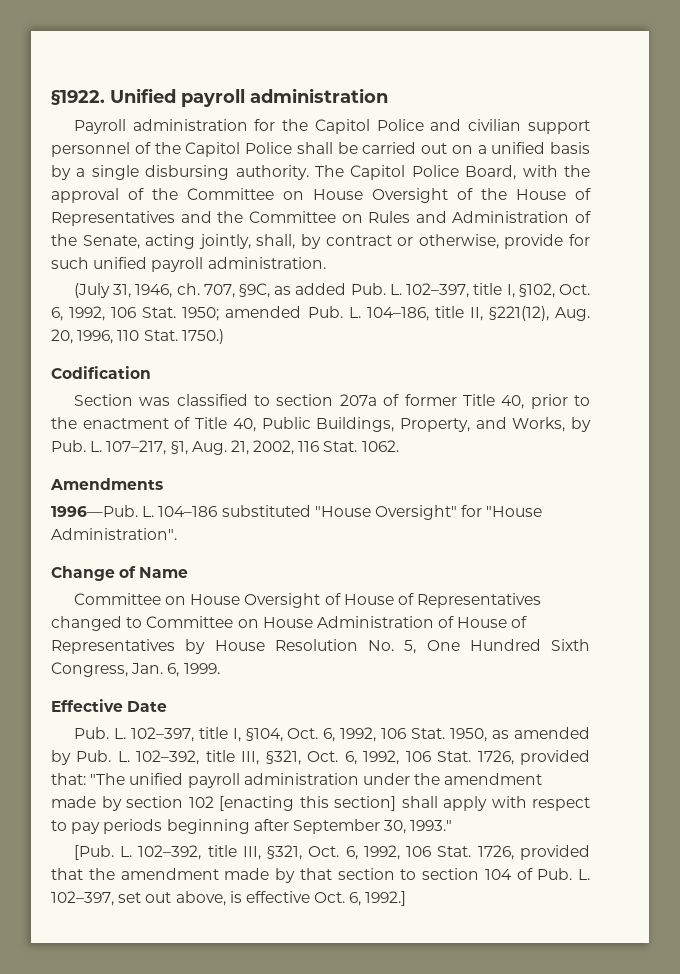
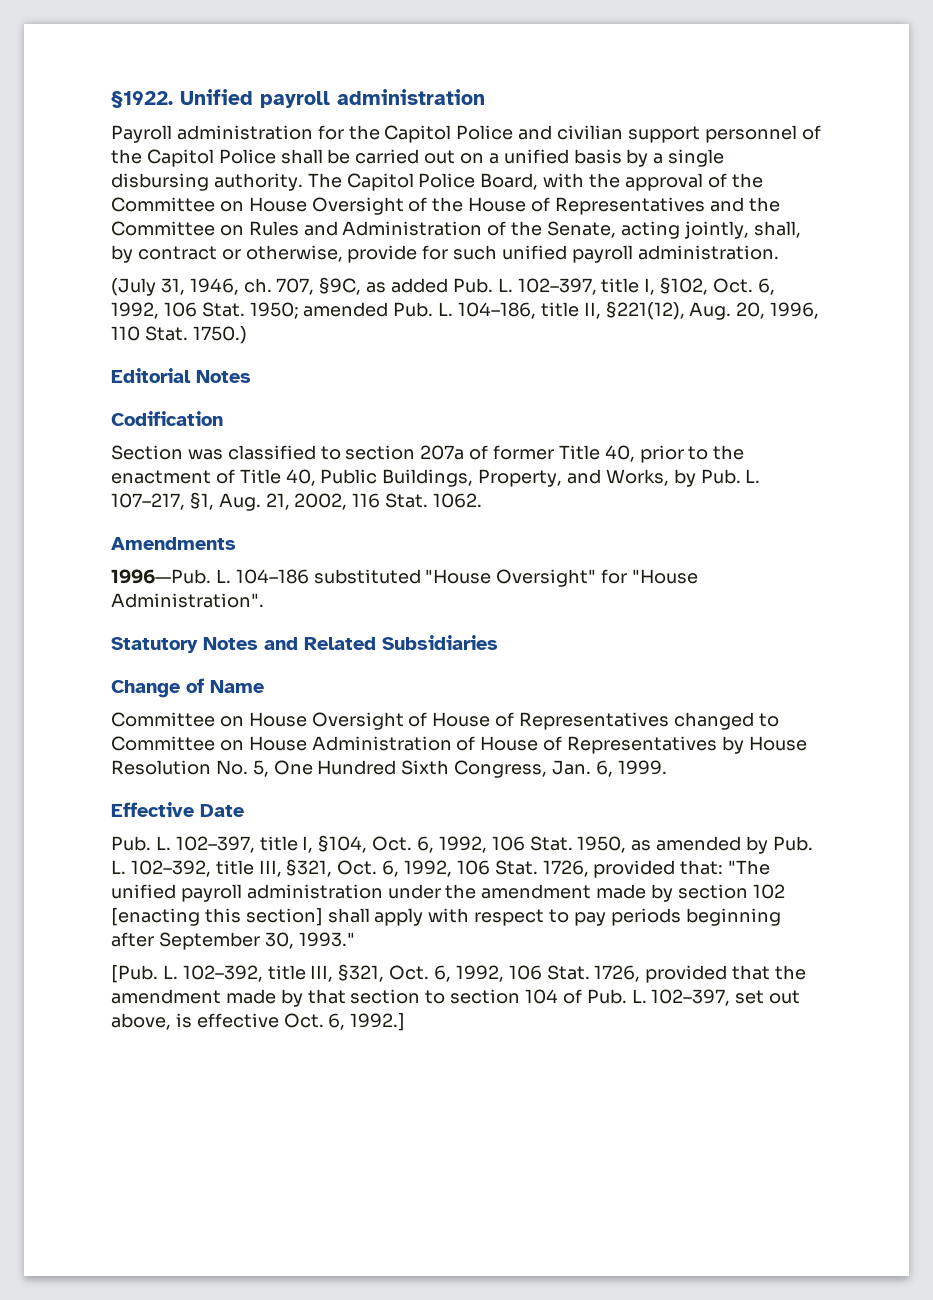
(224, 336) none -> [111,368,251,383] // Editorial Notes
(177, 534) none -> [111,635,498,653] // Statutory Notes and Related Subsidiaries

